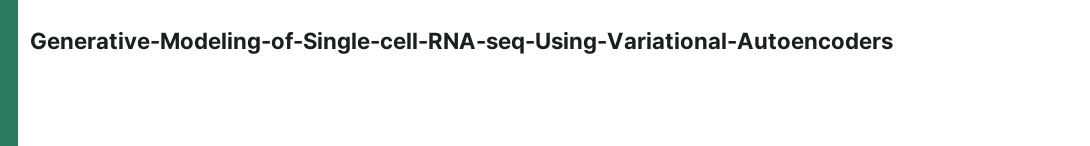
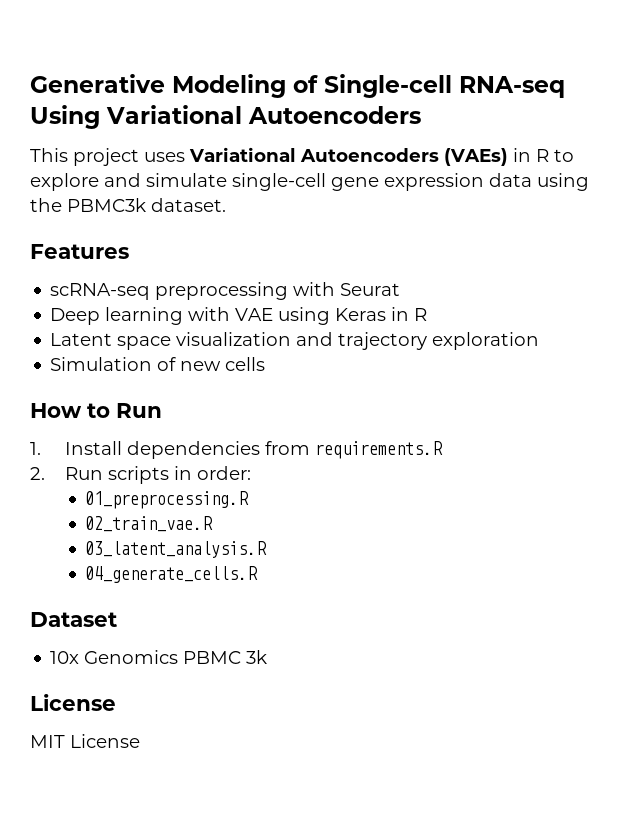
[30,31,893,54] Generative-Modeling-of-Single-cell-RNA-seq-Using-Variational-Autoencoders -> [30,74,565,98] [30,105,421,129] [30,147,574,166] [30,173,589,191] [30,198,226,212] [30,244,129,259] [50,282,401,300] [50,307,428,325] [50,332,540,350] [50,357,266,371] [30,403,162,418] [30,441,444,459] [30,466,252,484] [85,491,250,509] [85,516,214,532] [85,541,268,558] [85,566,259,583] [30,612,117,627] [50,650,268,664] [30,694,116,711] [30,734,140,748] Generative Modeling of Single-cell RNA-seq Using Variational Autoencoders // This project uses Variational Autoencoders (VAEs) in R to explore and simulate single-cell gene expression data using the PBMC3k dataset. // Features // scRNA-seq preprocessing with Seurat // Deep learning with VAE using Keras in R // Latent space visualization and trajectory exploration // Simulation of new cells // How to Run // 1. Install dependencies from requirements.R // 2. Run scripts in order: // 01_preprocessing.R // 02_train_vae.R // 03_latent_analysis.R // 04_generate_cells.R // Dataset // 10x Genomics PBMC 3k // License // MIT License

